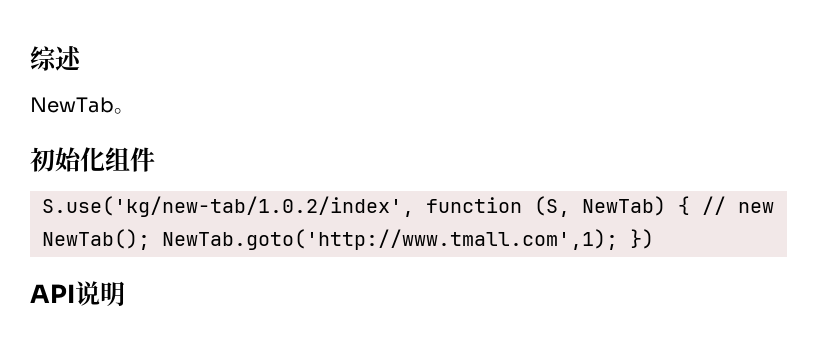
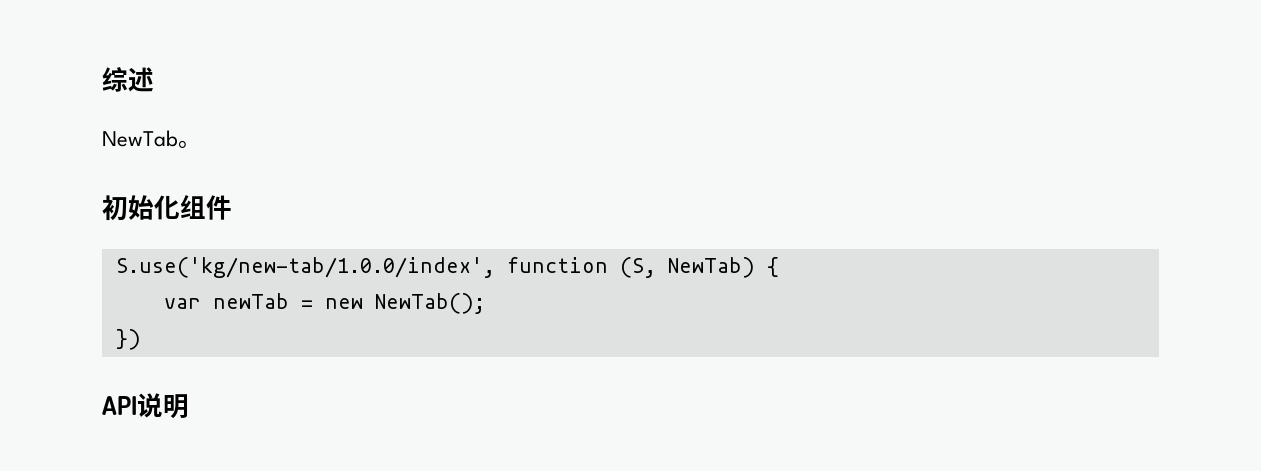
[42,196,414,217] S.use('kg/new-tab/1.0.2/index', -> [115,257,495,278] S.use('kg/new-tab/1.0.0/index',
[702,196,726,215] // -> [163,293,313,309] // var newTab =
[162,229,618,250] NewTab.goto('http://www.tmall.com',1); -> (485, 303) //

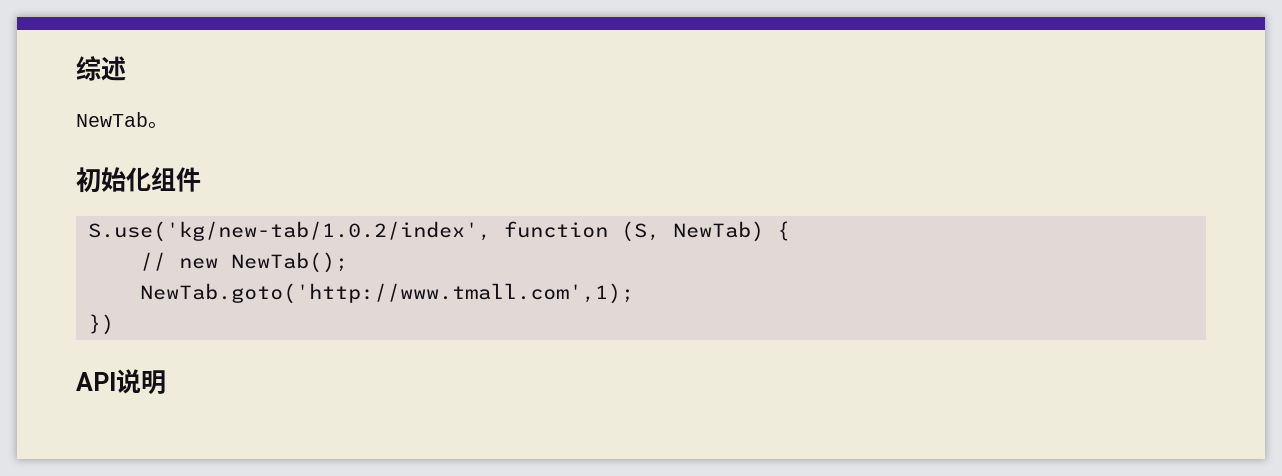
[115,257,495,278] S.use('kg/new-tab/1.0.0/index', -> [88,221,491,242] S.use('kg/new-tab/1.0.2/index',
[163,293,313,309] var newTab = -> [140,252,166,271] //
(485, 303) none -> [140,283,634,304] // NewTab.goto('http://www.tmall.com',1);

